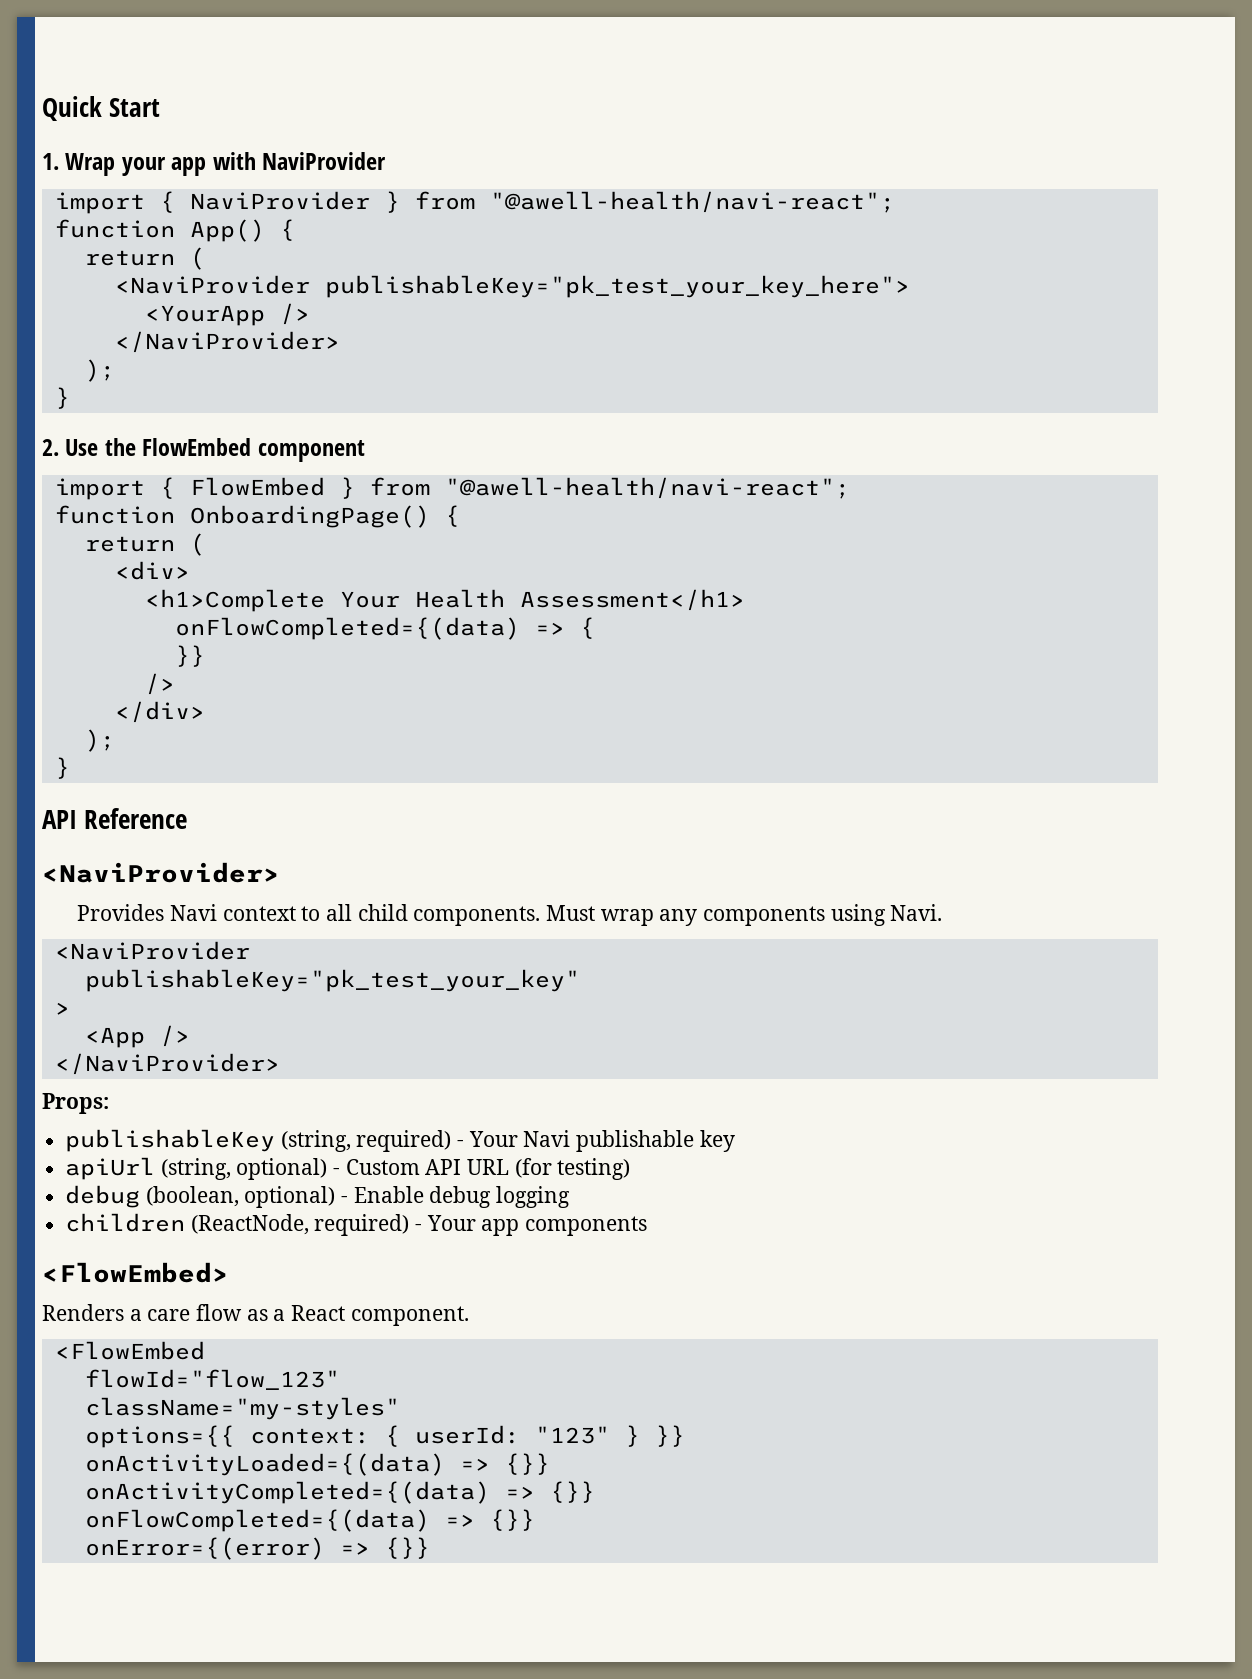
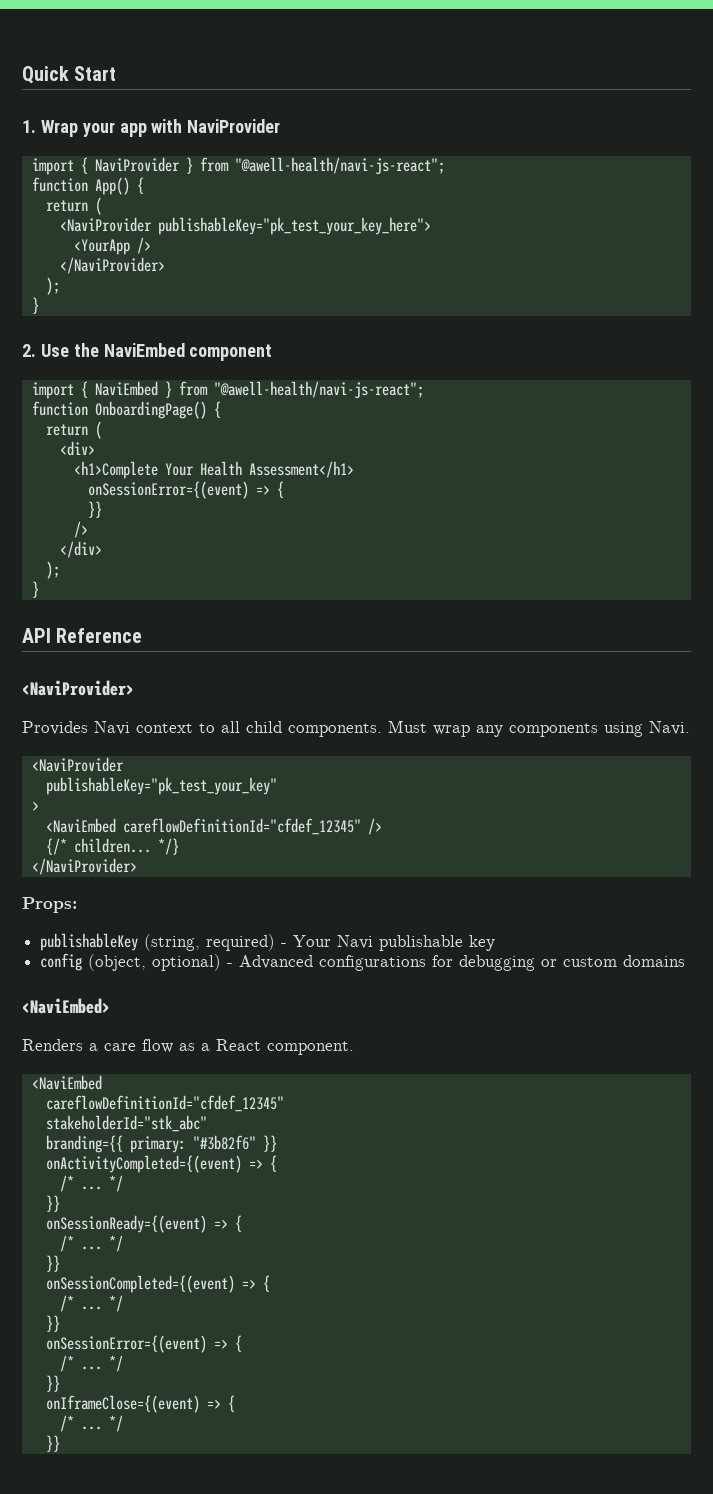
[489,191,895,213] "@awell-health/navi-react"; -> [234,157,445,175] "@awell-health/navi-js-react";
[142,438,252,456] FlowEmbed -> [103,343,185,357] NaviEmbed
[189,477,850,499] FlowEmbed } from "@awell-health/navi-react"; -> [94,381,424,399] NaviEmbed } from "@awell-health/navi-js-react";
[174,617,520,640] onFlowCompleted={(data) -> [87,481,249,499] onSessionError={(event)
[84,1025,190,1048] <App /> -> [45,818,382,835] [45,838,179,855] <NaviEmbed careflowDefinitionId="cfdef_12345" /> // {/* children... */}
[65,1157,631,1180] [65,1185,571,1208] [65,1213,648,1236] [42,1262,229,1283] apiUrl (string, optional) - Custom API URL (for testing) // debug (boolean, optional) - Enable debug logging // children (ReactNode, required) - Your app components // <FlowEmbed> -> [40,953,686,971] [22,998,110,1014] config (object, optional) - Advanced configurations for debugging or custom domains // <NaviEmbed>
[54,1341,205,1360] [84,1369,340,1390] [84,1397,400,1420] [84,1425,685,1448] [84,1453,550,1476] [84,1481,595,1504] [84,1509,535,1532] [84,1537,430,1560] <FlowEmbed // flowId="flow_123" // className="my-styles" // options={{ context: { userId: "123" } }} // onActivityLoaded={(data) => {}} // onActivityCompleted={(data) => {}} // onFlowCompleted={(data) => {}} // onError={(error) => {}} -> [31,1075,102,1090] [45,1095,284,1112] [45,1115,207,1132] [45,1135,277,1153] [45,1155,277,1173] [59,1175,123,1192] [45,1195,60,1212] [45,1215,242,1233] [59,1235,123,1252] [45,1255,60,1272] [45,1275,270,1293] [59,1295,123,1312] [45,1315,60,1332] [45,1335,242,1353] [59,1355,123,1372] [45,1375,60,1392] [45,1395,235,1413] [59,1415,123,1432] [45,1435,60,1452] <NaviEmbed // careflowDefinitionId="cfdef_12345" // stakeholderId="stk_abc" // branding={{ primary: "#3b82f6" }} // onActivityCompleted={(event) => { // /* ... */ // }} // onSessionReady={(event) => { // /* ... */ // }} // onSessionCompleted={(event) => { // /* ... */ // }} // onSessionError={(event) => { // /* ... */ // }} // onIframeClose={(event) => { // /* ... */ // }}

